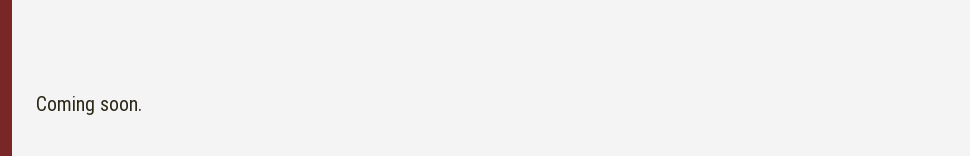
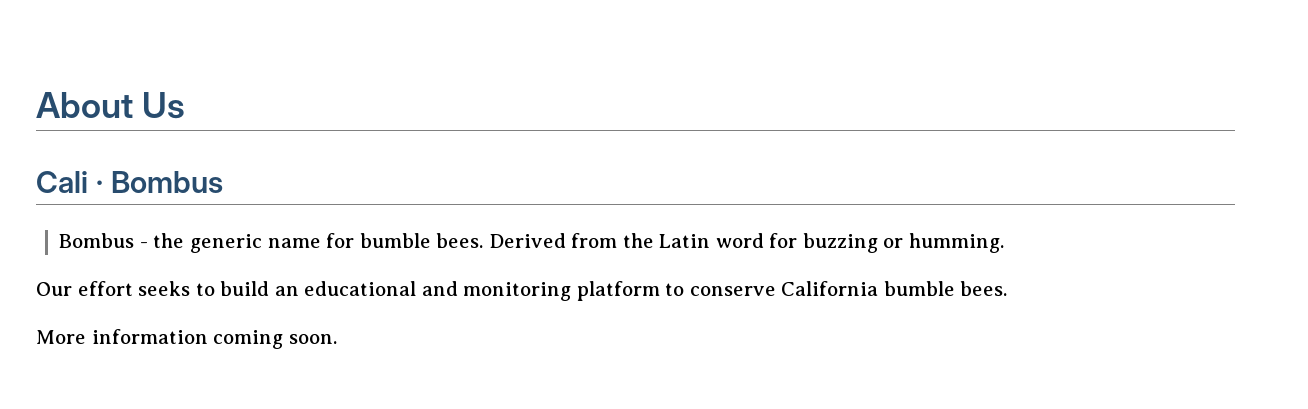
[36,96,95,115] Coming -> [36,92,186,119] [36,171,224,193] [59,233,1004,253] [36,281,1008,301] [36,329,284,349] About Us // Cali · Bombus // Bombus - the generic name for bumble bees. Derived from the Latin word for buzzing or humming. // Our effort seeks to build an educational and monitoring platform to conserve California bumble bees. // More information coming

